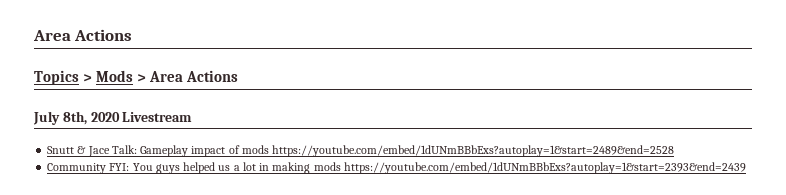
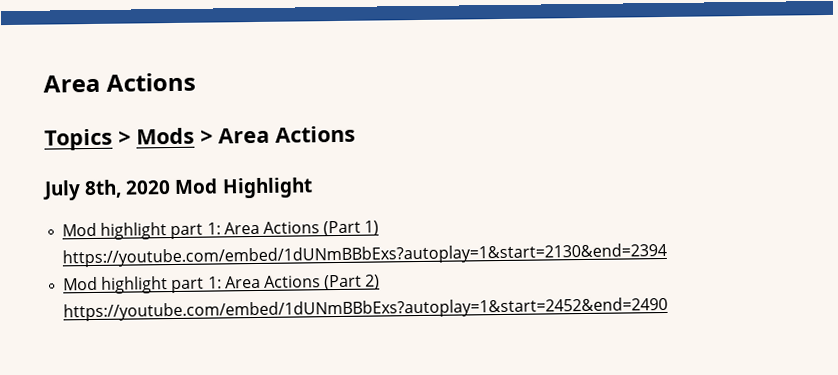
[122,112,193,122] [47,145,675,157] [47,162,746,174] Livestream // Snutt & Jace Talk: Gameplay impact of mods https://youtube.com/embed/1dUNmBBbExs?autoplay=1&start=2489&end=2528 // Community FYI: You guys helped us a lot in making mods https://youtube.com/embed/1dUNmBBbExs?autoplay=1&start=2393&end=2439 -> [174,177,313,199] [62,220,380,240] [62,242,668,268] [63,274,381,294] [63,296,669,322] Mod Highlight // Mod highlight part 1: Area Actions (Part 1) https://youtube.com/embed/1dUNmBBbExs?autoplay=1&start=2130&end=2394 // Mod highlight part 1: Area Actions (Part 2) https://youtube.com/embed/1dUNmBBbExs?autoplay=1&start=2452&end=2490

